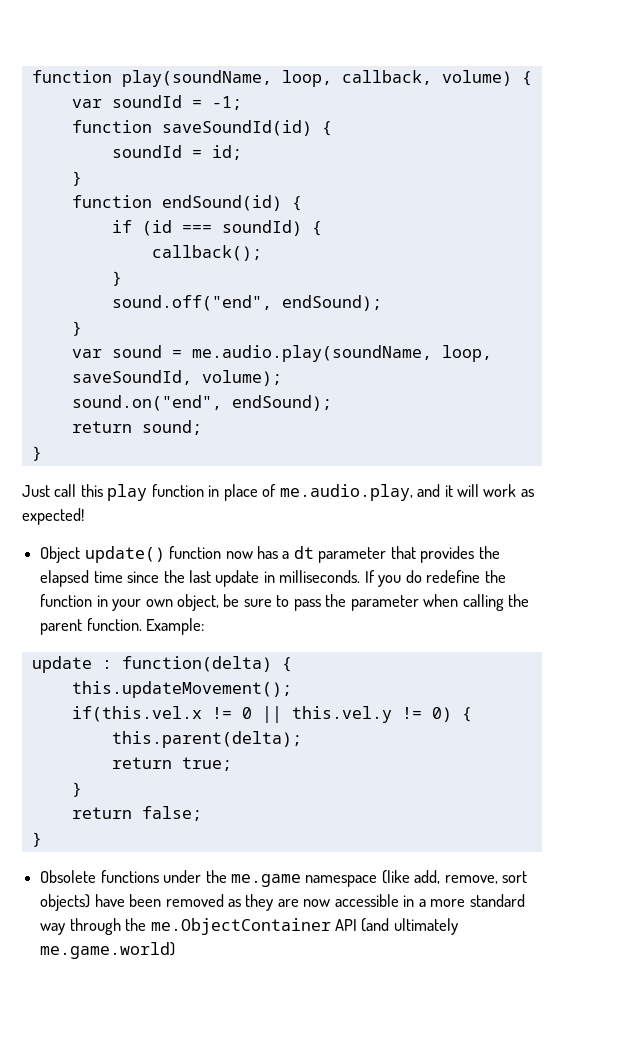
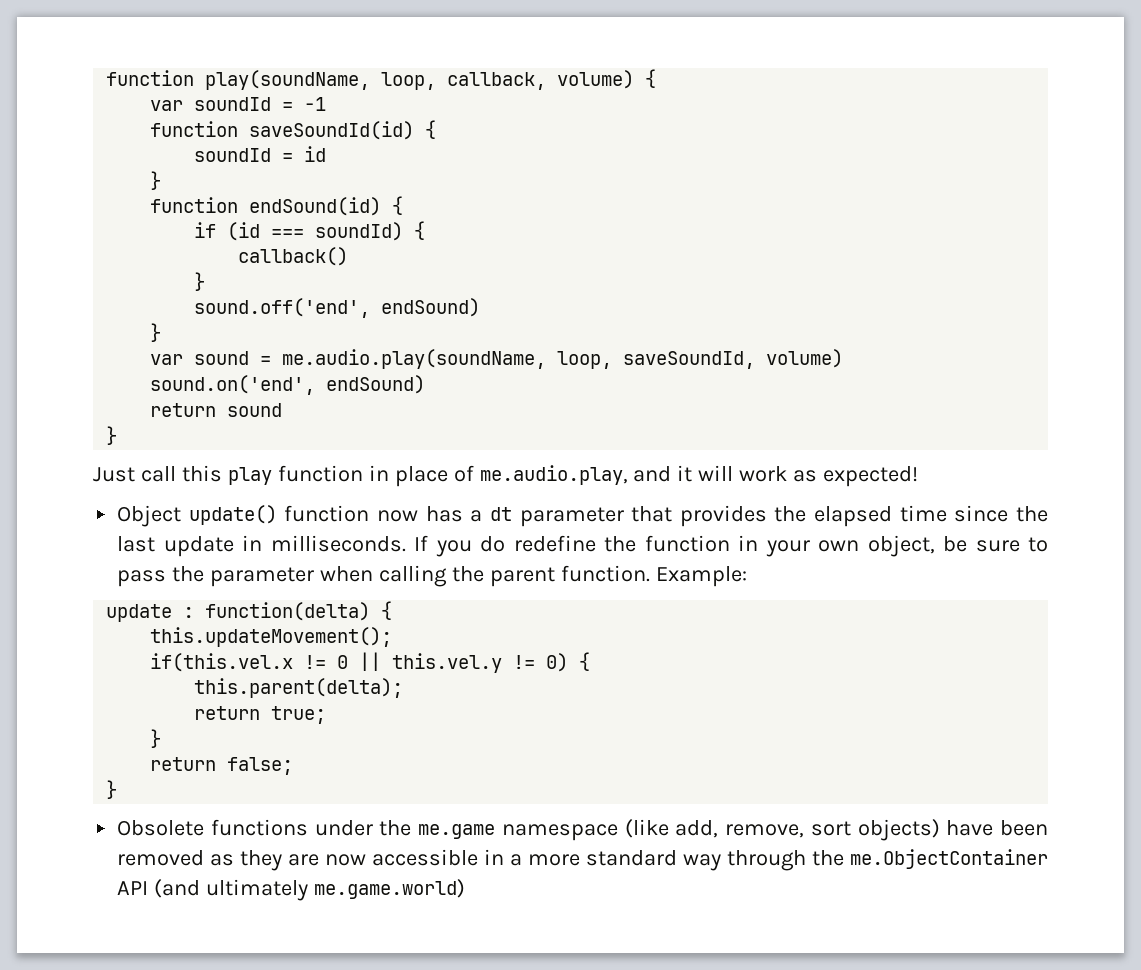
[211,96,242,110] -1; -> [304,97,327,111] -1
[211,145,242,160] id; -> [304,146,327,162] id
[151,245,262,261] [111,271,122,286] [111,295,382,311] callback(); // } // sound.off("end", endSound); -> [238,247,349,266] [194,272,206,291] [194,298,481,318] callback() // } // sound.off('end', endSound)
[201,370,282,386] [71,395,332,411] [71,420,202,435] volume); // sound.on("end", endSound); // return sound; -> [766,349,844,368] [150,375,426,395] [150,403,283,417] volume) // sound.on('end', endSound) // return sound

